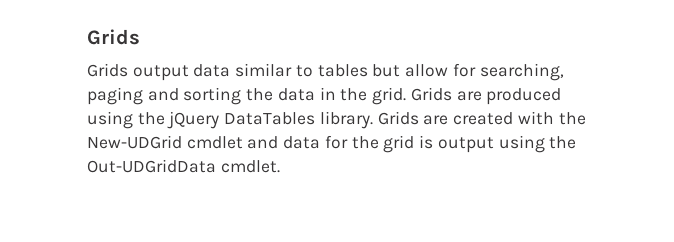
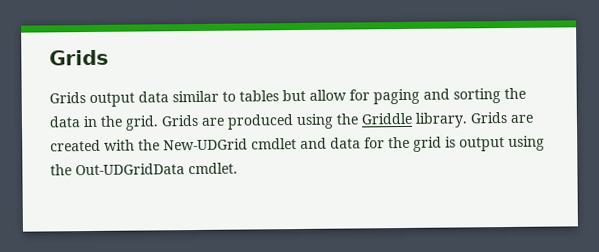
[479,63,564,81] searching, -> (370, 95) none
[167,111,316,129] jQuery DataTables -> [361,112,412,125] Griddle

